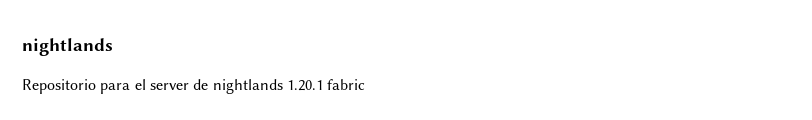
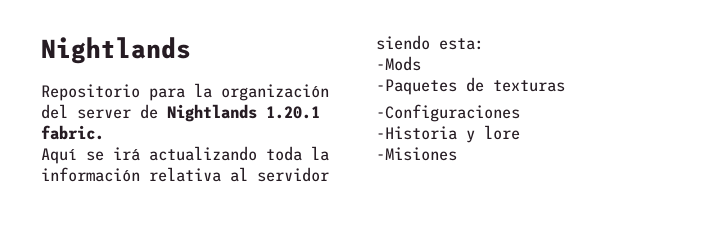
[22,38,113,56] nightlands -> [41,37,191,64] Nightlands
[134,79,366,94] el server de nightlands 1.20.1 fabric -> [194,83,329,101] [41,104,320,122] [41,125,104,140] [41,146,329,164] [41,167,329,182] [376,35,484,50] [376,56,421,71] [376,77,565,95] [376,104,520,122] [376,125,520,143] [376,147,457,161] la organización del server de Nightlands 1.20.1 fabric. // Aquí se irá actualizando toda la información relativa al servidor siendo esta: // -Mods // -Paquetes de texturas // -Configuraciones // -Historia y lore // -Misiones

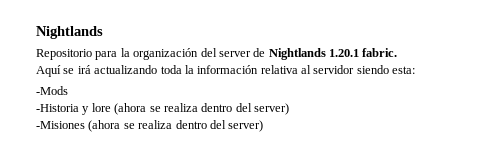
[376,77,565,95] [376,104,520,122] // -Paquetes de texturas // -Configuraciones -> (68, 90) none
[376,147,457,161] // -Misiones -> [114,103,289,115] [36,120,264,132] (ahora se realiza dentro del server) // -Misiones (ahora se realiza dentro del server)

